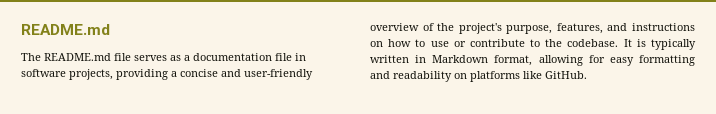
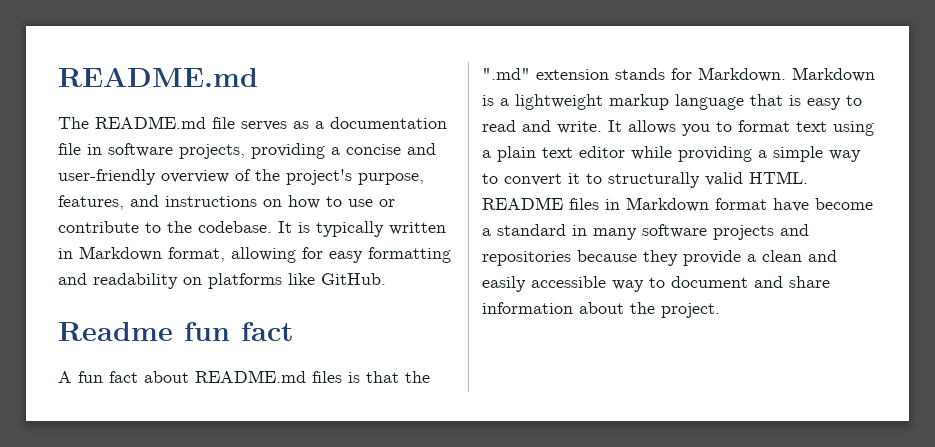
(587, 75) none -> [58,322,294,341] [58,370,430,383] [482,67,875,82] [482,94,862,110] [482,120,874,136] [482,146,861,162] [482,171,808,188] [482,197,873,212] [482,224,809,240] [482,250,837,266] [482,276,830,292] [482,302,720,318] // Readme fun fact // A fun fact about README.md files is that the ".md" extension stands for Markdown. Markdown is a lightweight markup language that is easy to read and write. It allows you to format text using a plain text editor while providing a simple way to convert it to structurally valid HTML. README files in Markdown format have become a standard in many software projects and repositories because they provide a clean and easily accessible way to document and share information about the project.

